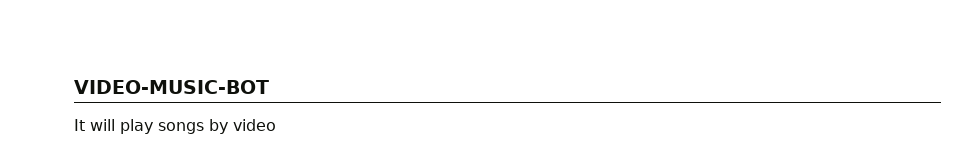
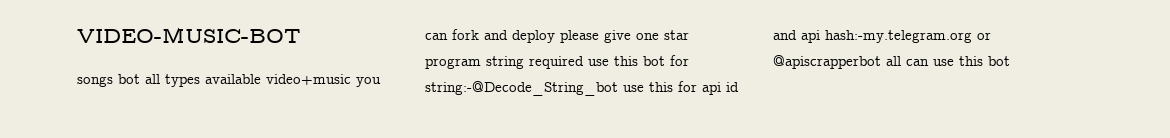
[74,119,276,134] It will play songs by video -> [77,74,381,87] [425,29,689,43] [425,55,689,69] [425,81,739,96] [773,30,991,43] [773,55,1010,69] songs bot all types available video+music you can fork and deploy please give one star program string required use this bot for string:-@Decode_String_bot use this for api id and api hash:-my.telegram.org or @apiscrapperbot all can use this bot

